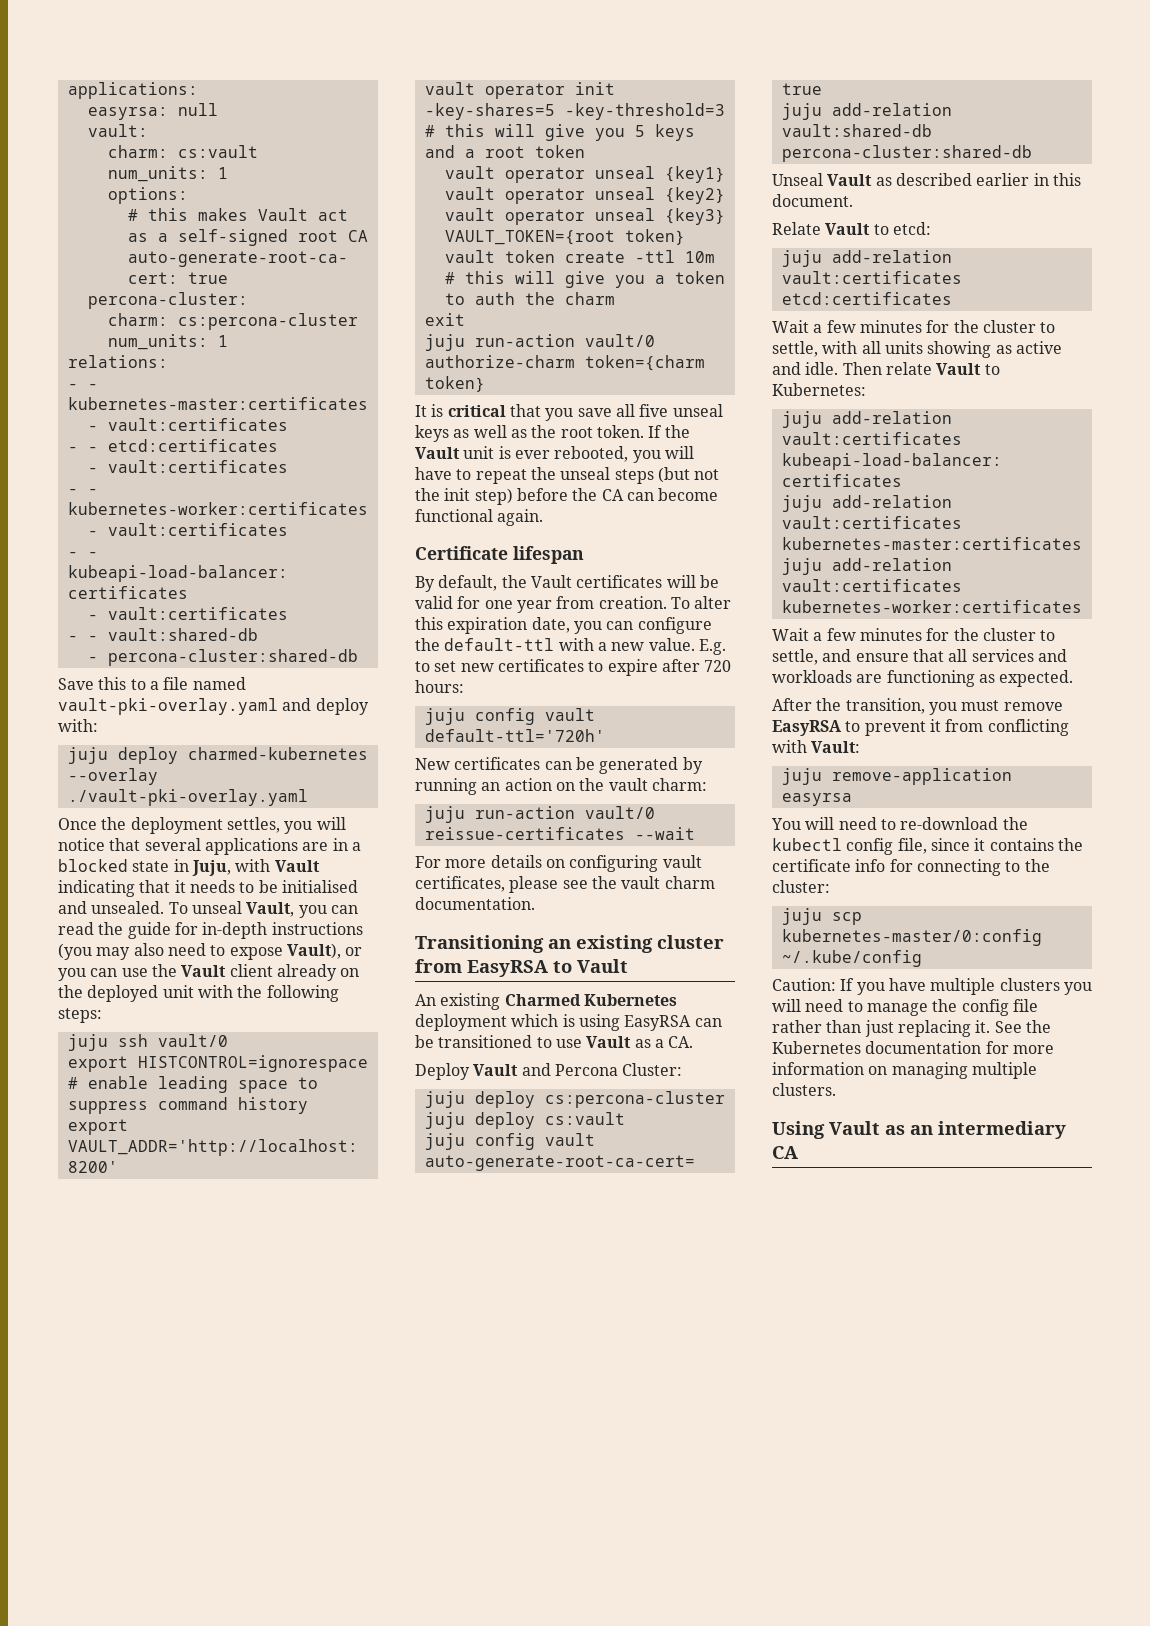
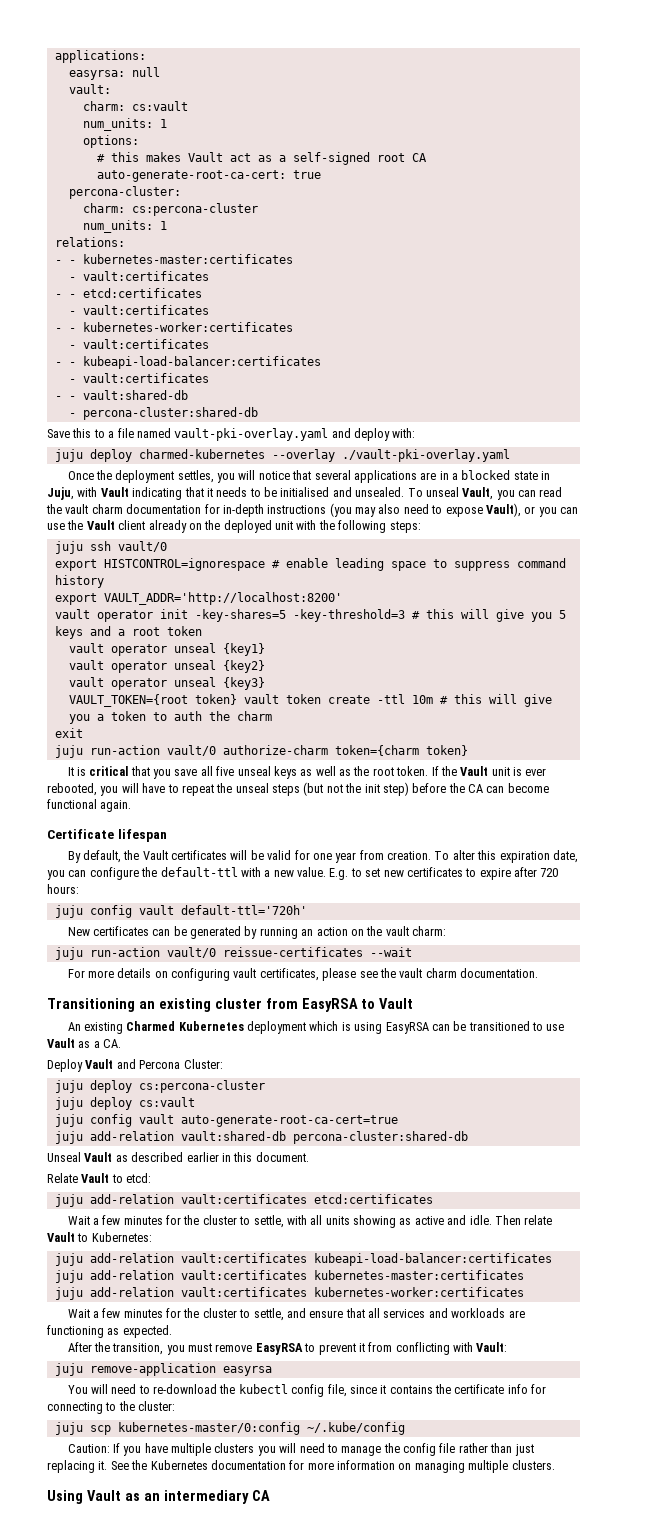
[127,922,171,939] guide -> [65,504,202,514] vault charm documentation

